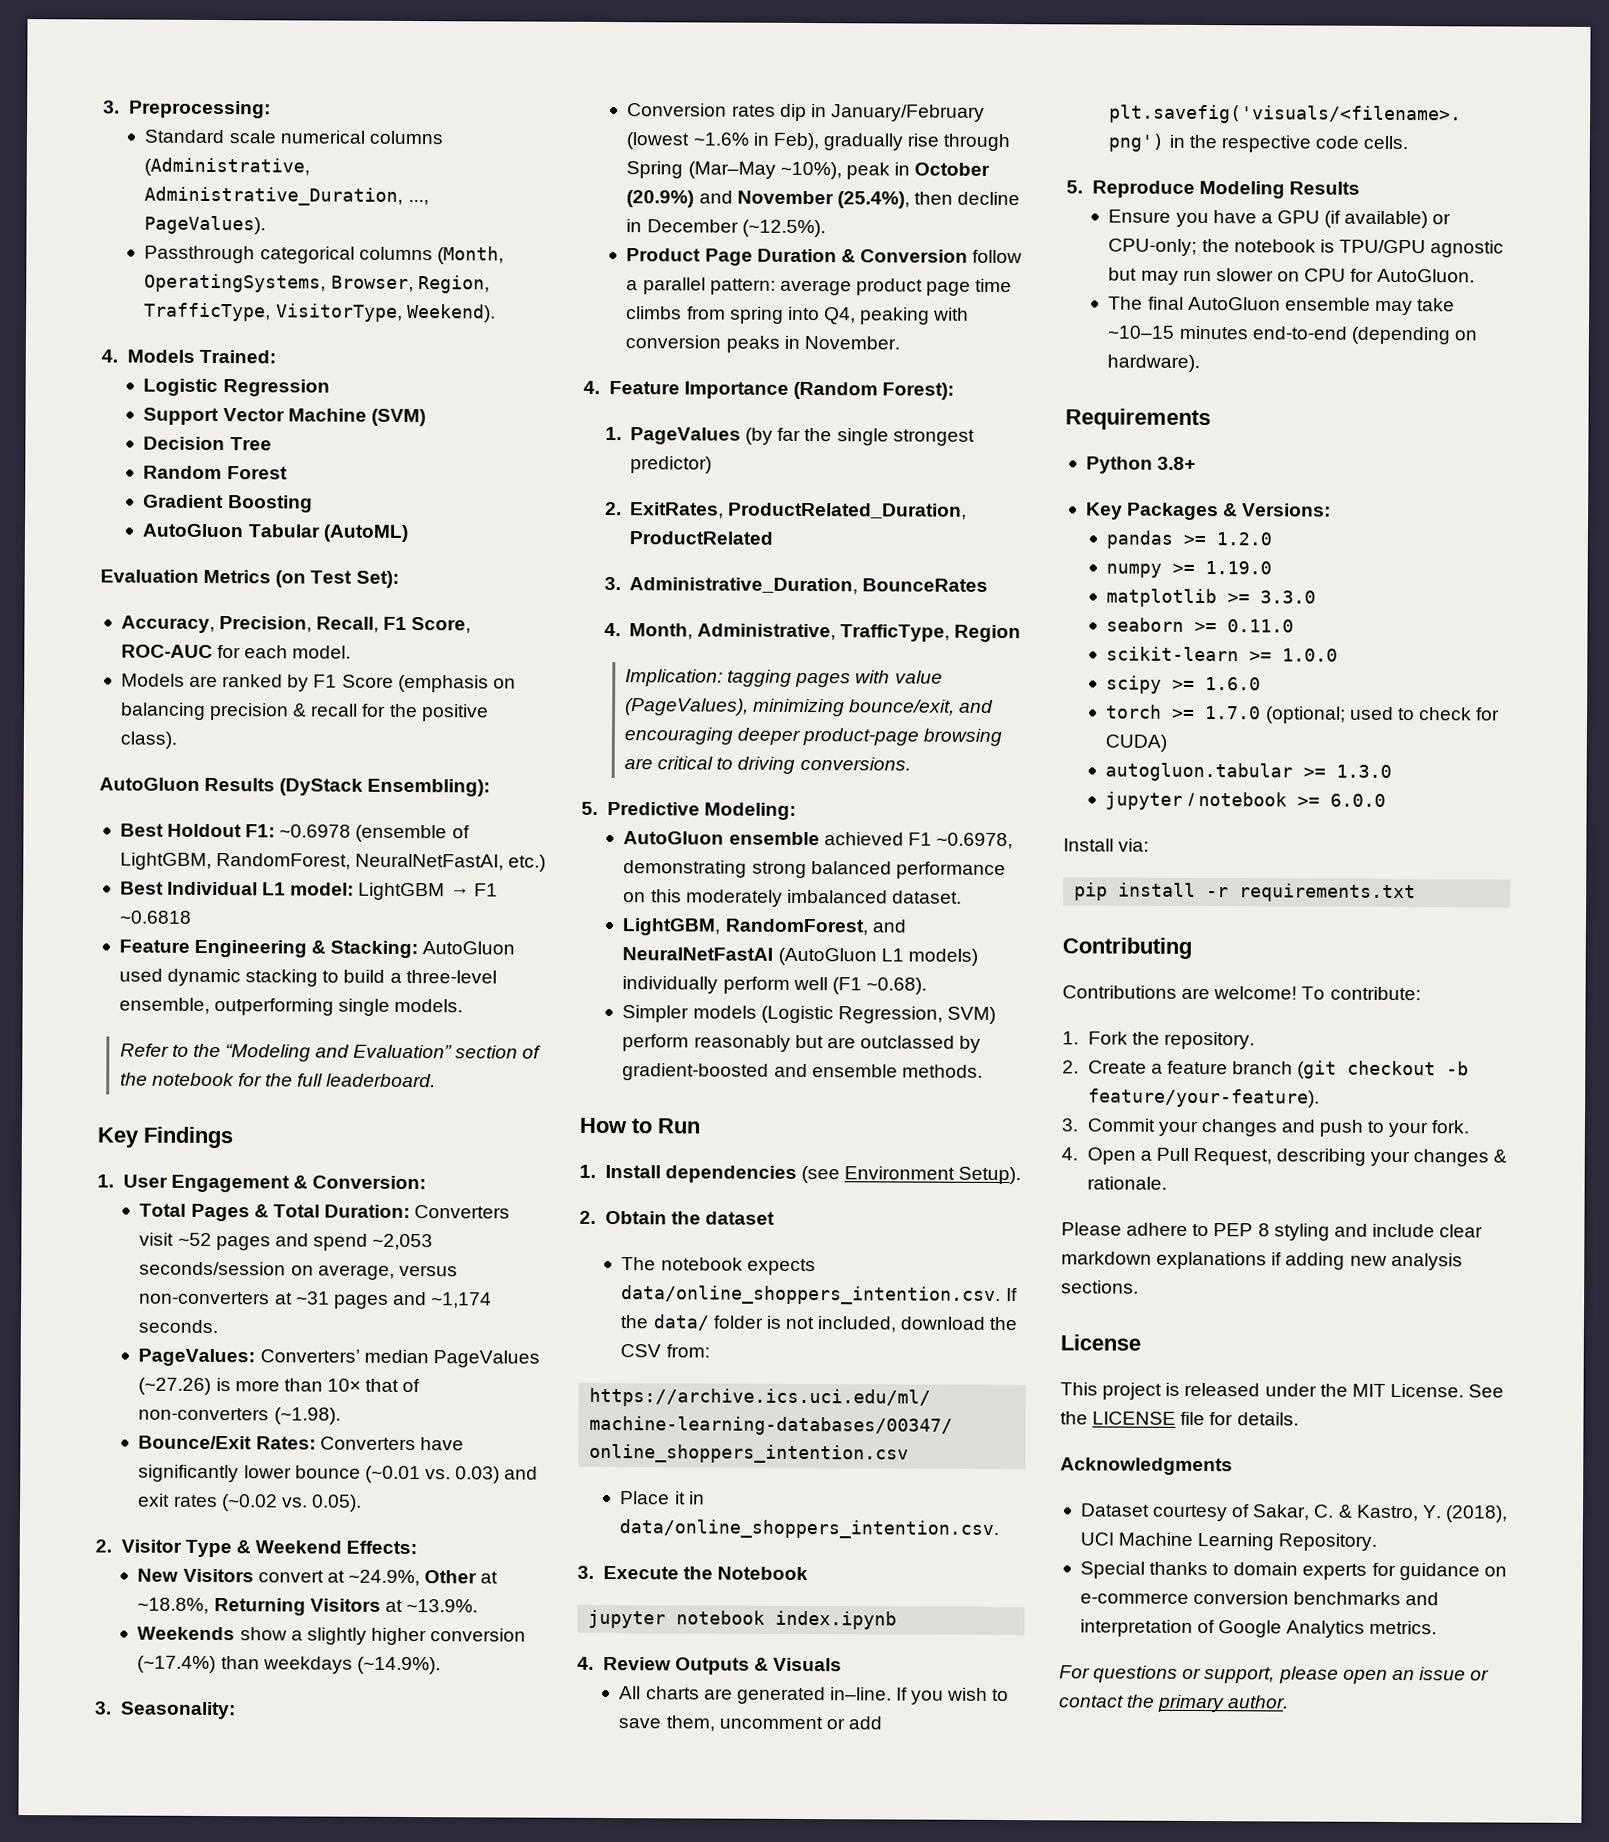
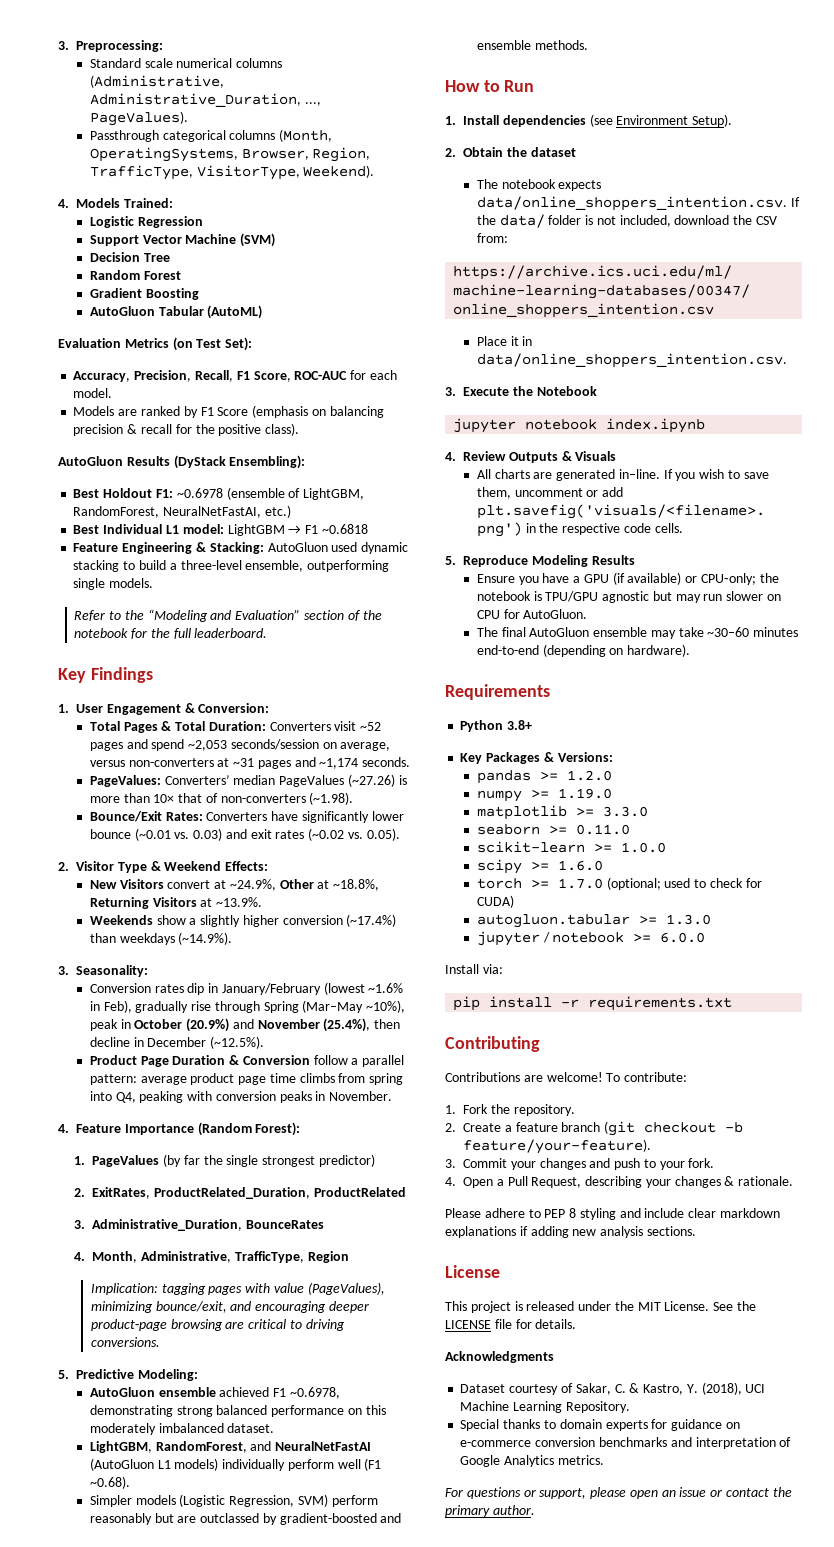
[1107,325,1176,339] ~10–15 -> [707,627,750,637] ~30–60

